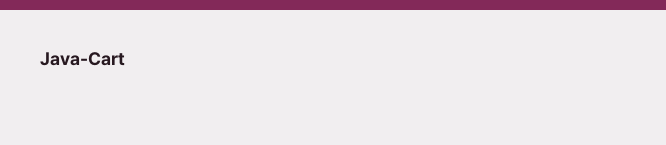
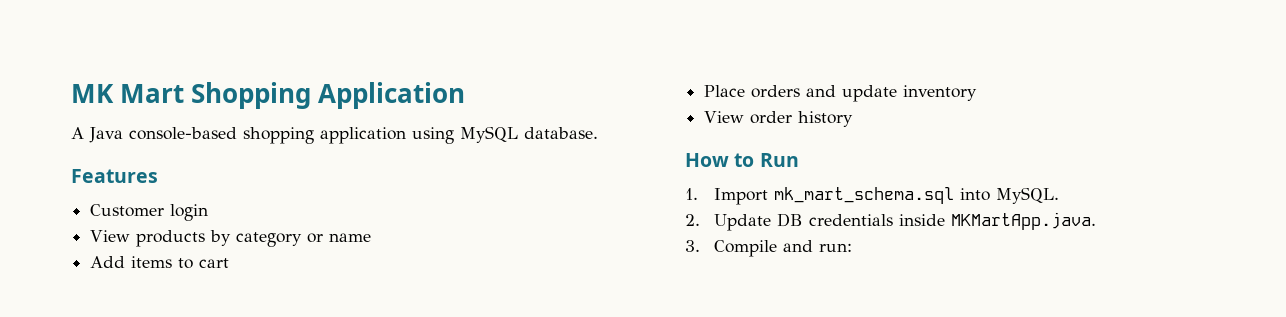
[40,52,125,66] Java-Cart -> [71,82,466,109] [71,126,598,144] [71,169,158,183] [90,204,209,221] [90,230,372,247] [90,256,230,269] [704,85,978,102] [704,111,854,127] [685,153,799,167] [685,187,1060,205] [685,212,1097,231] [685,240,853,257] MK Mart Shopping Application // A Java console-based shopping application using MySQL database. // Features // Customer login // View products by category or name // Add items to cart // Place orders and update inventory // View order history // How to Run // 1. Import mk_mart_schema.sql into MySQL. // 2. Update DB credentials inside MKMartApp.java. // 3. Compile and run:

